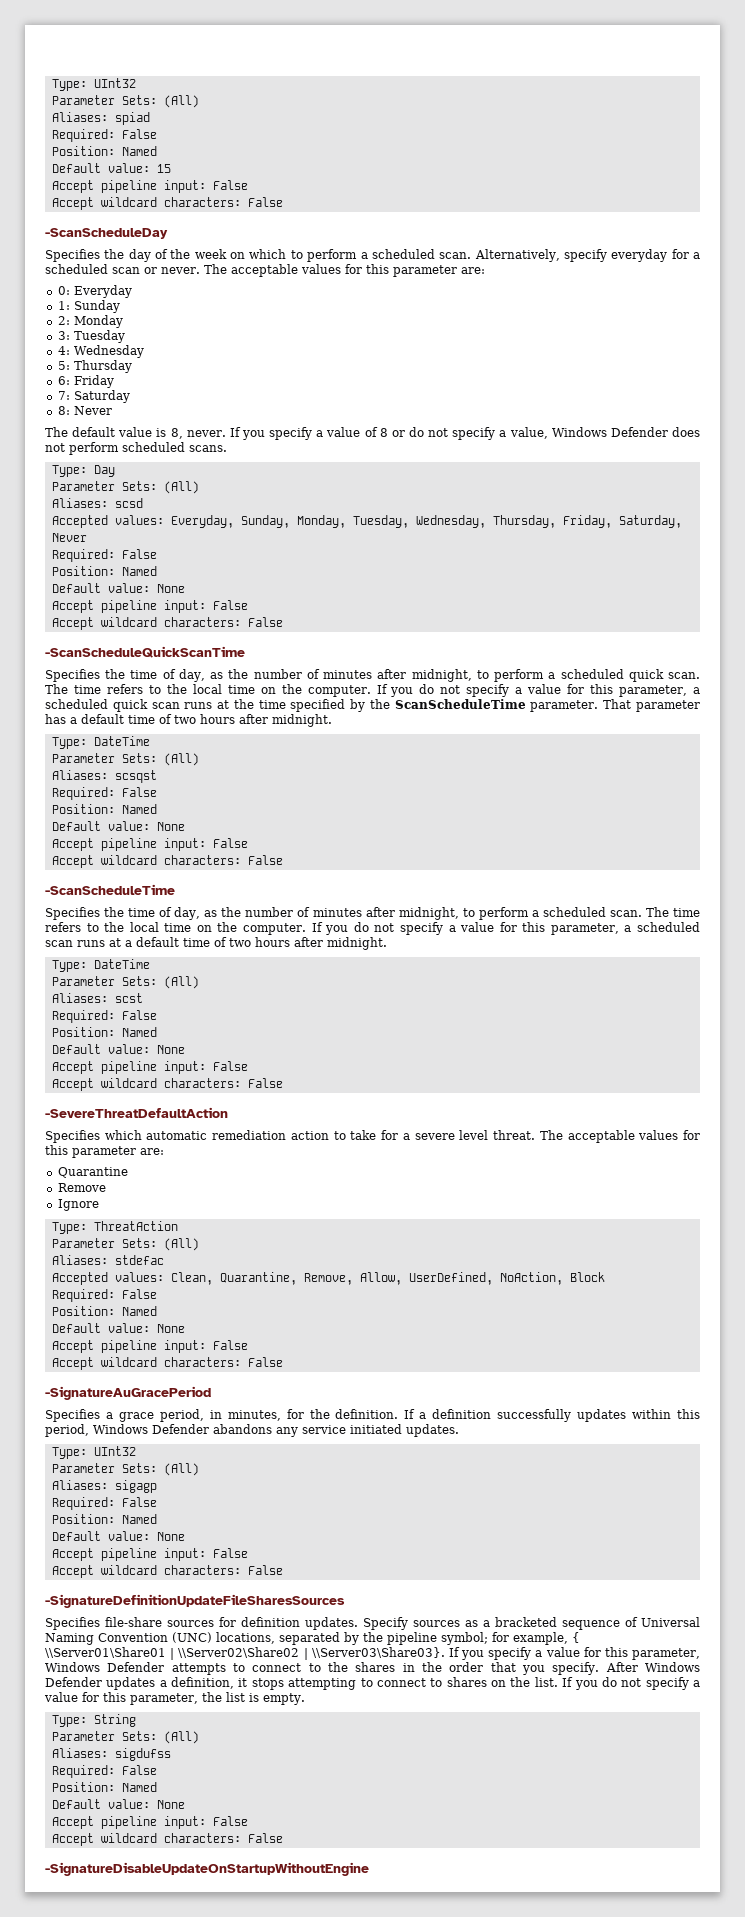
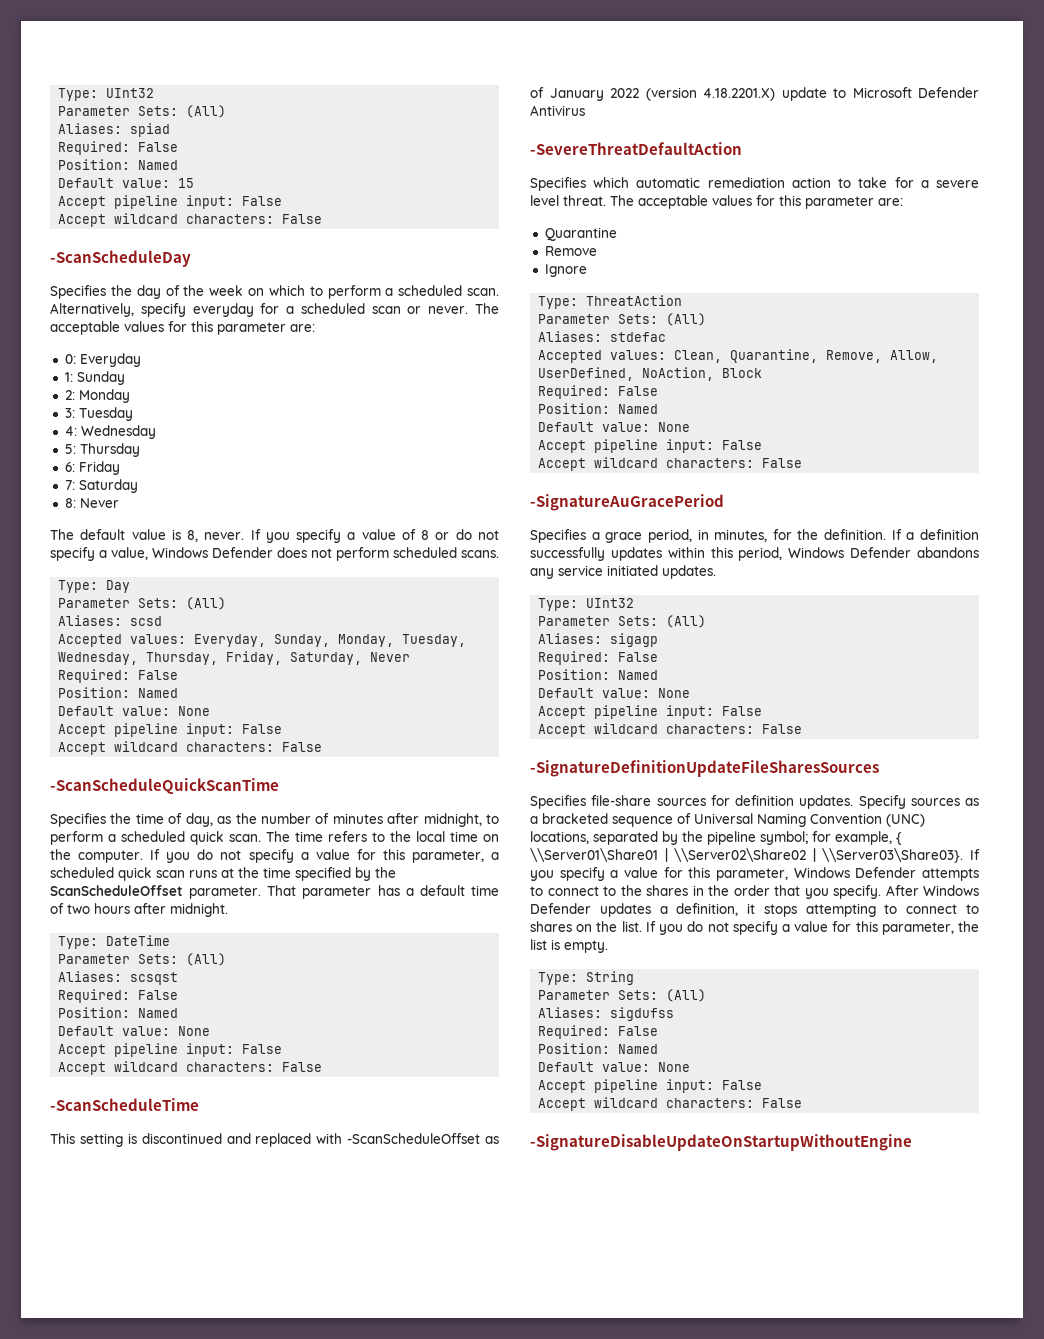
[394,699,526,709] ScanScheduleTime -> [50,885,183,896] ScanScheduleOffset
[45,907,700,920] [45,922,701,935] [45,937,387,950] [51,959,150,972] [51,976,199,989] [51,993,143,1003] [51,1010,157,1023] [51,1027,157,1037] [51,1044,185,1054] [51,1061,248,1074] [51,1078,283,1091] Specifies the time of day, as the number of minutes after midnight, to perform a scheduled scan. The time refers to the local time on the computer. If you do not specify a value for this parameter, a scheduled scan runs at a default time of two hours after midnight. // Type: DateTime // Parameter Sets: (All) // Aliases: scst // Required: False // Position: Named // Default value: None // Accept pipeline input: False // Accept wildcard characters: False -> [50,1133,499,1147] [530,87,979,101] [530,105,585,116] This setting is discontinued and replaced with -ScanScheduleOffset as of January 2022 (version 4.18.2201.X) update to Microsoft Defender Antivirus

